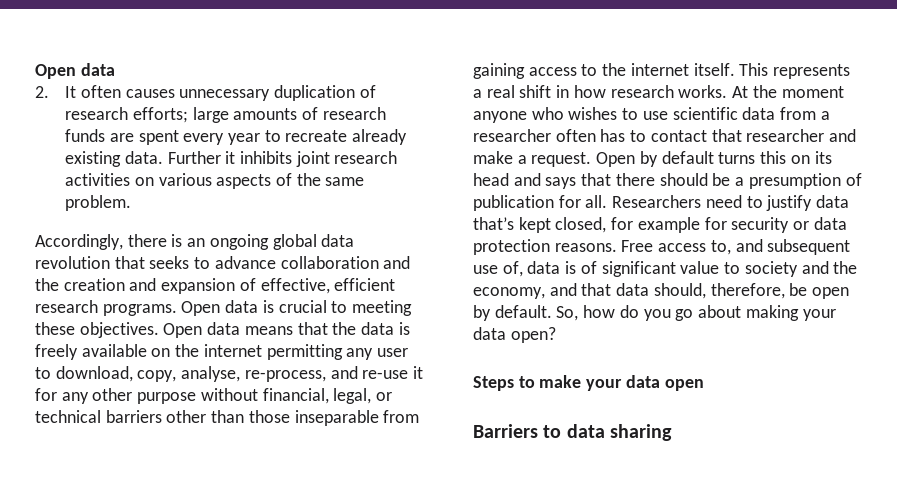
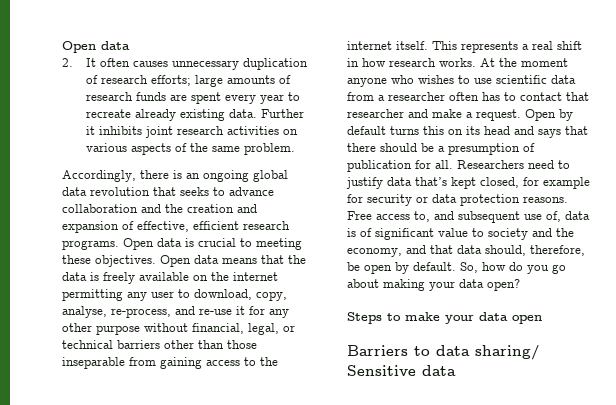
[609,424,672,441] sharing -> [475,345,540,360] [347,365,456,376] sharing/ Sensitive data

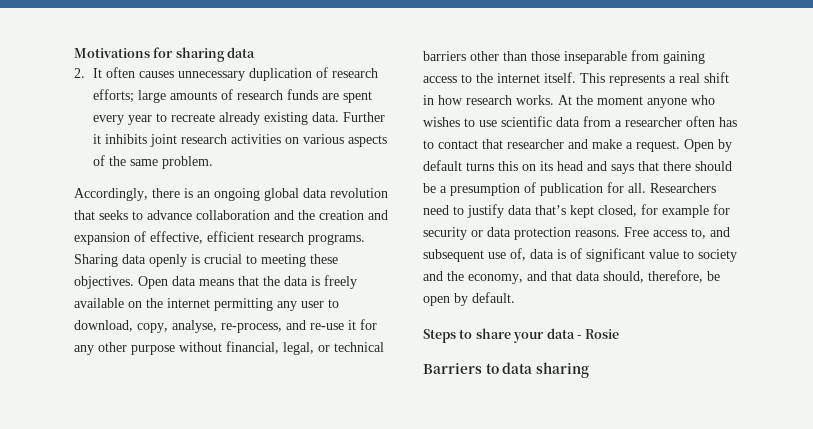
[62,41,96,53] Open -> [74,47,225,62] Motivations for sharing
[123,238,182,250] Open data -> [74,254,187,267] Sharing data openly
[460,262,566,274] [347,279,520,291] So, how do you go about making your data open? -> (515, 297) none
[405,312,542,324] make your data open -> [475,328,620,343] share your data - Rosie
[475,345,540,360] [347,365,456,376] sharing/ Sensitive data -> [535,362,589,378] sharing

